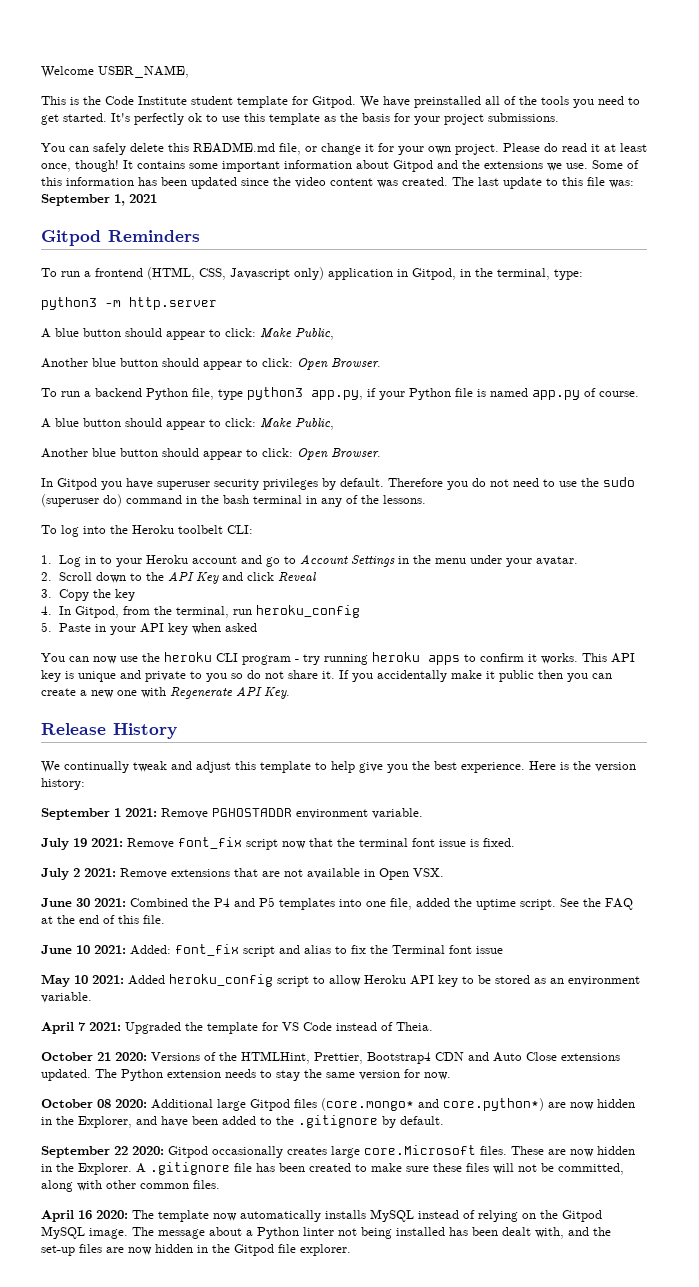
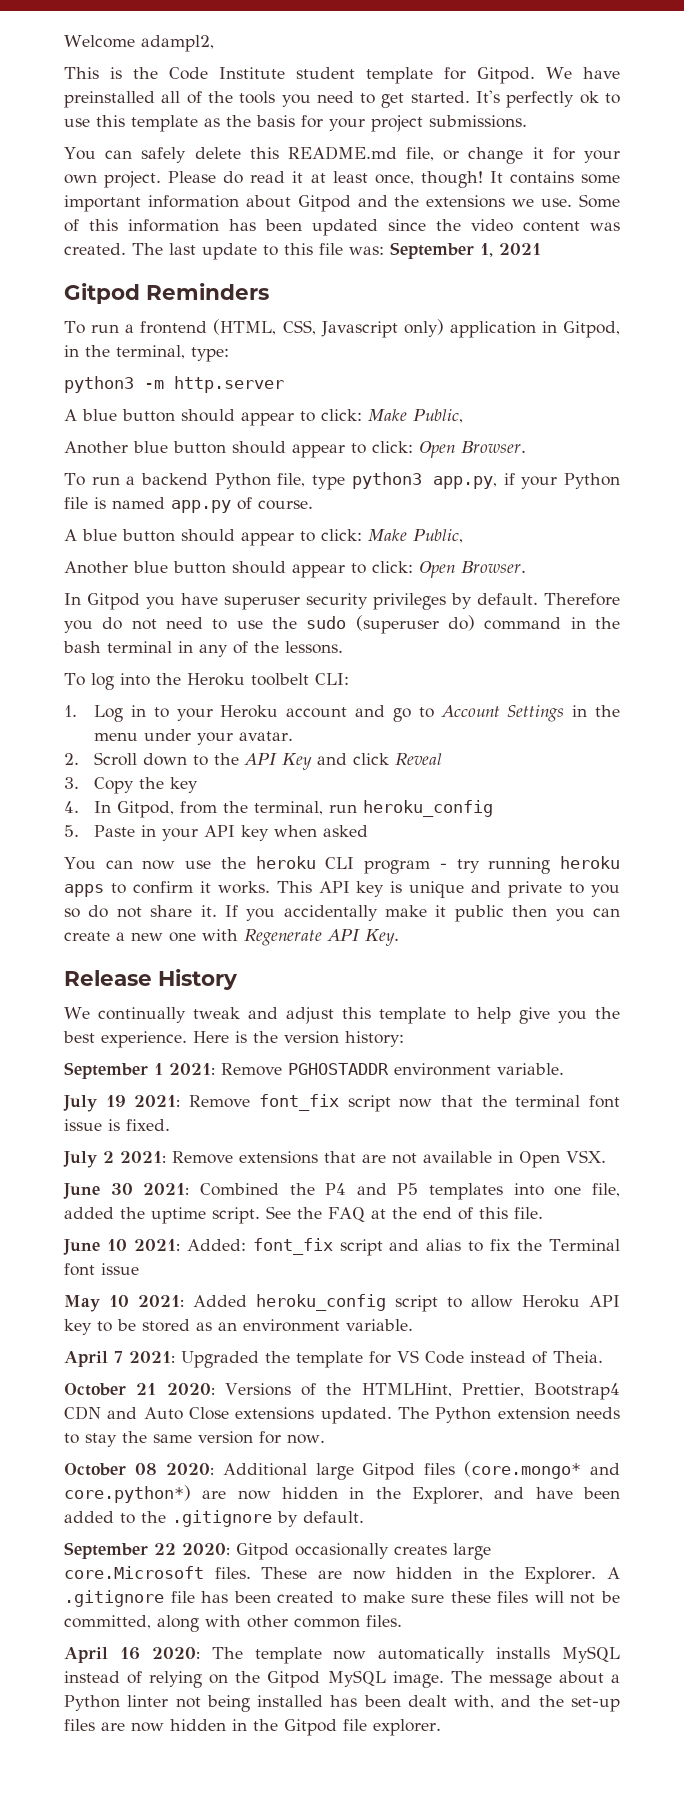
[98,65,189,78] USER_NAME, -> [140,35,214,52] adampl2,

